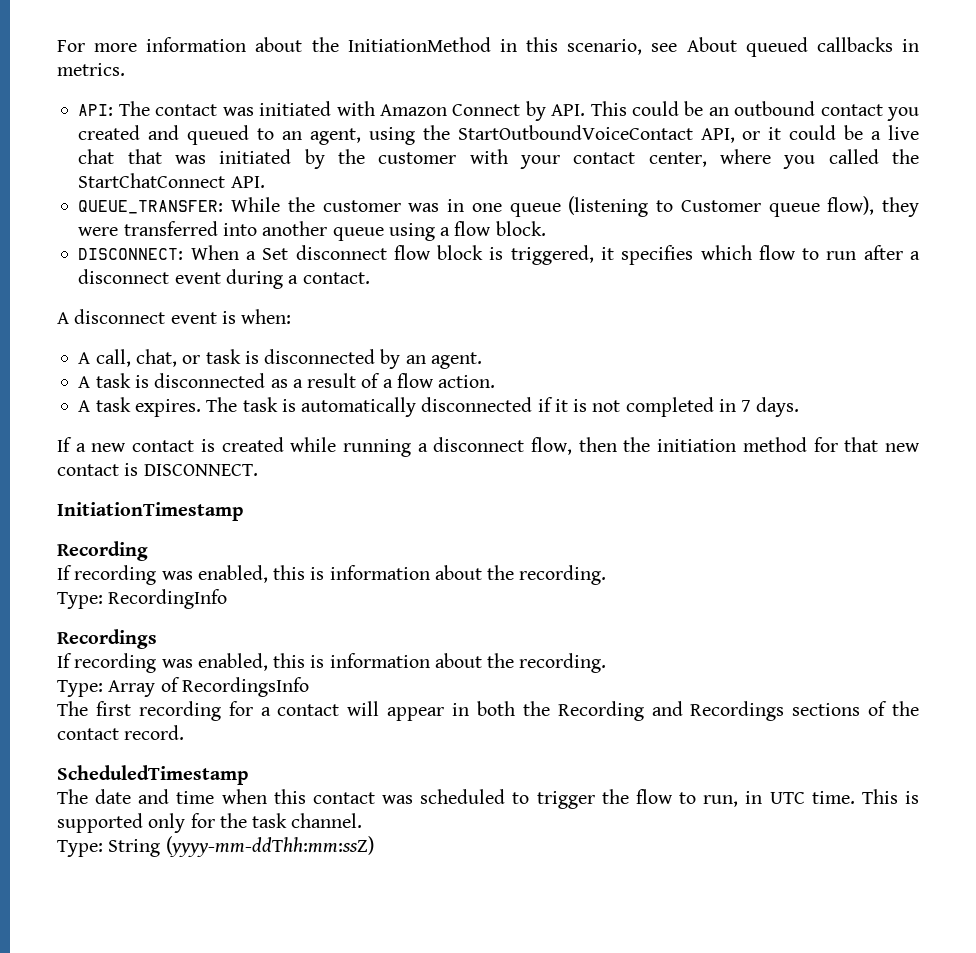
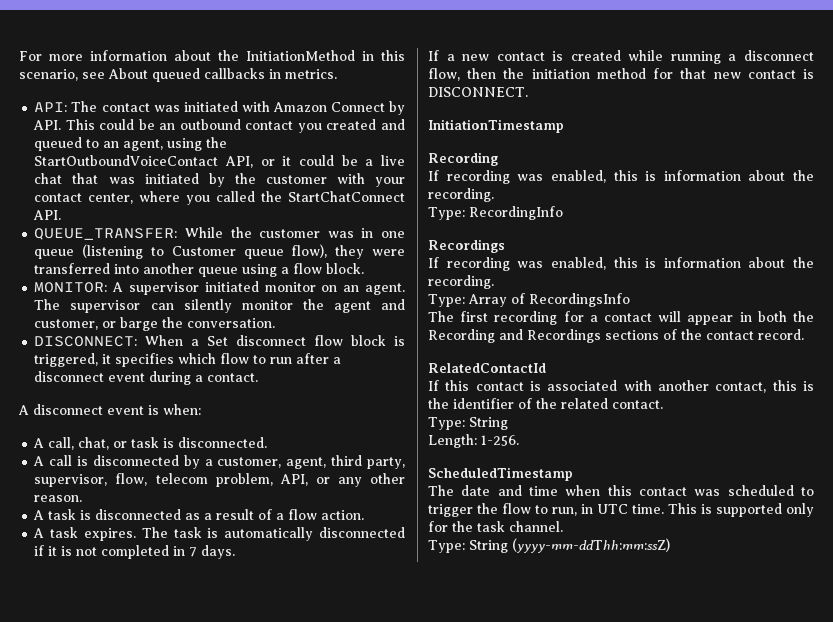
(546, 228) none -> [34,281,406,295] [34,299,405,313] [34,317,276,331] // MONITOR: A supervisor initiated monitor on an agent. The supervisor can silently monitor the agent and customer, or barge the conversation.
[264,349,482,369] disconnected by an agent. -> [178,437,268,448] [33,455,405,469] [34,473,405,487] [34,495,83,502] disconnected. // A call is disconnected by a customer, agent, third party, supervisor, flow, telecom problem, API, or any other reason.
(185, 732) none -> [428,363,546,373] [428,380,814,393] [428,398,663,409] [428,417,508,430] [428,434,519,448] // RelatedContactId // If this contact is associated with another contact, this is the identifier of the related contact. // Type: String // Length: 1-256.

